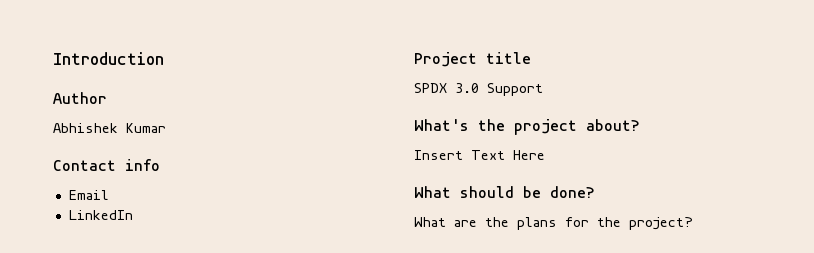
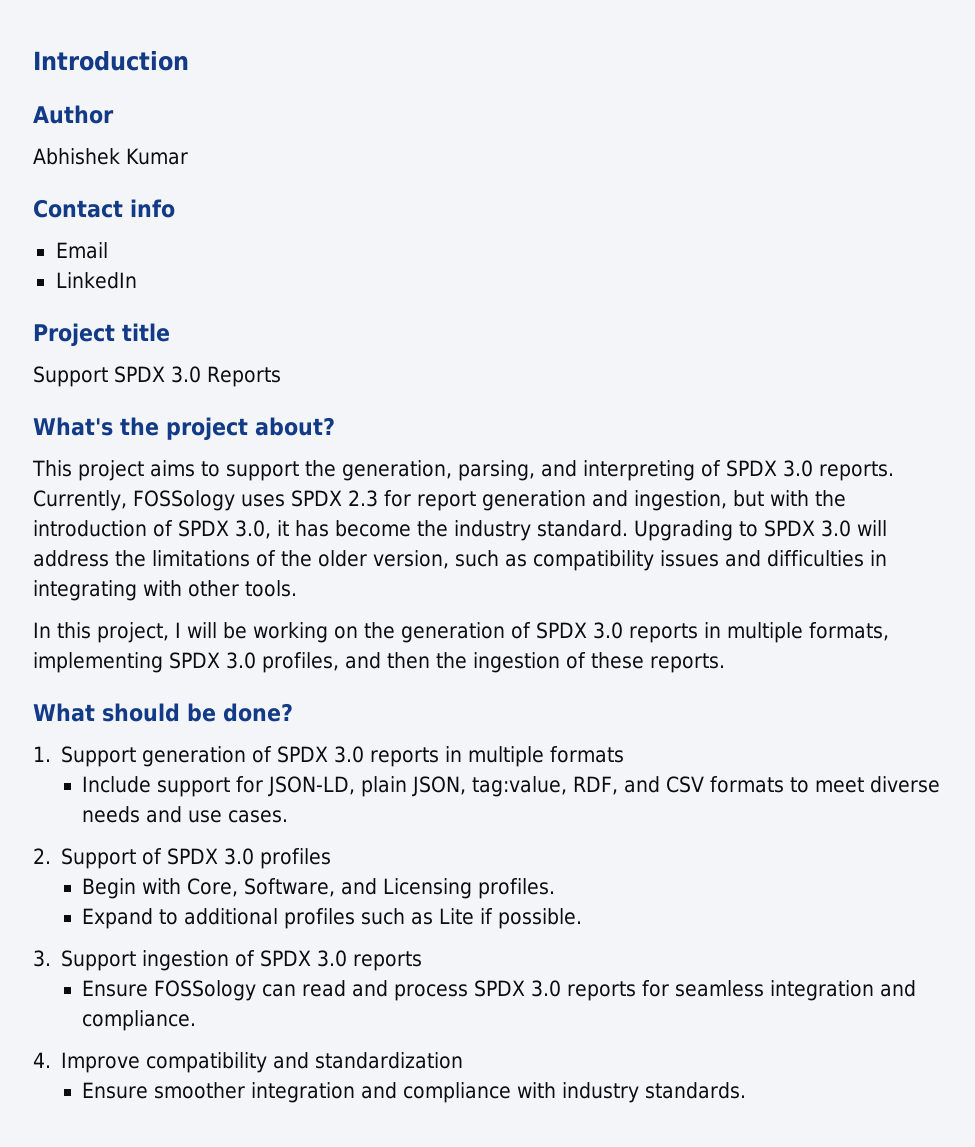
[414,83,543,96] SPDX 3.0 Support -> [33,366,281,387] Support SPDX 3.0 Reports
[414,150,545,160] [414,186,595,198] [414,217,693,230] Insert Text Here // What should be done? // What are the plans for the project? -> [32,460,894,481] [33,490,846,511] [33,520,887,541] [33,550,887,571] [33,580,297,601] [33,622,889,643] [33,652,725,673] [33,703,293,722] [33,746,625,767] [82,776,941,797] [82,806,289,823] [33,848,332,869] [82,878,556,899] [82,908,583,929] [33,950,423,971] [82,980,917,1001] [82,1010,197,1031] [33,1052,464,1073] [82,1082,747,1103] This project aims to support the generation, parsing, and interpreting of SPDX 3.0 reports. Currently, FOSSology uses SPDX 2.3 for report generation and ingestion, but with the introduction of SPDX 3.0, it has become the industry standard. Upgrading to SPDX 3.0 will address the limitations of the older version, such as compatibility issues and difficulties in integrating with other tools. // In this project, I will be working on the generation of SPDX 3.0 reports in multiple formats, implementing SPDX 3.0 profiles, and then the ingestion of these reports. // What should be done? // 1. Support generation of SPDX 3.0 reports in multiple formats // Include support for JSON-LD, plain JSON, tag:value, RDF, and CSV formats to meet diverse needs and use cases. // 2. Support of SPDX 3.0 profiles // Begin with Core, Software, and Licensing profiles. // Expand to additional profiles such as Lite if possible. // 3. Support ingestion of SPDX 3.0 reports // Ensure FOSSology can read and process SPDX 3.0 reports for seamless integration and compliance. // 4. Improve compatibility and standardization // Ensure smoother integration and compliance with industry standards.

